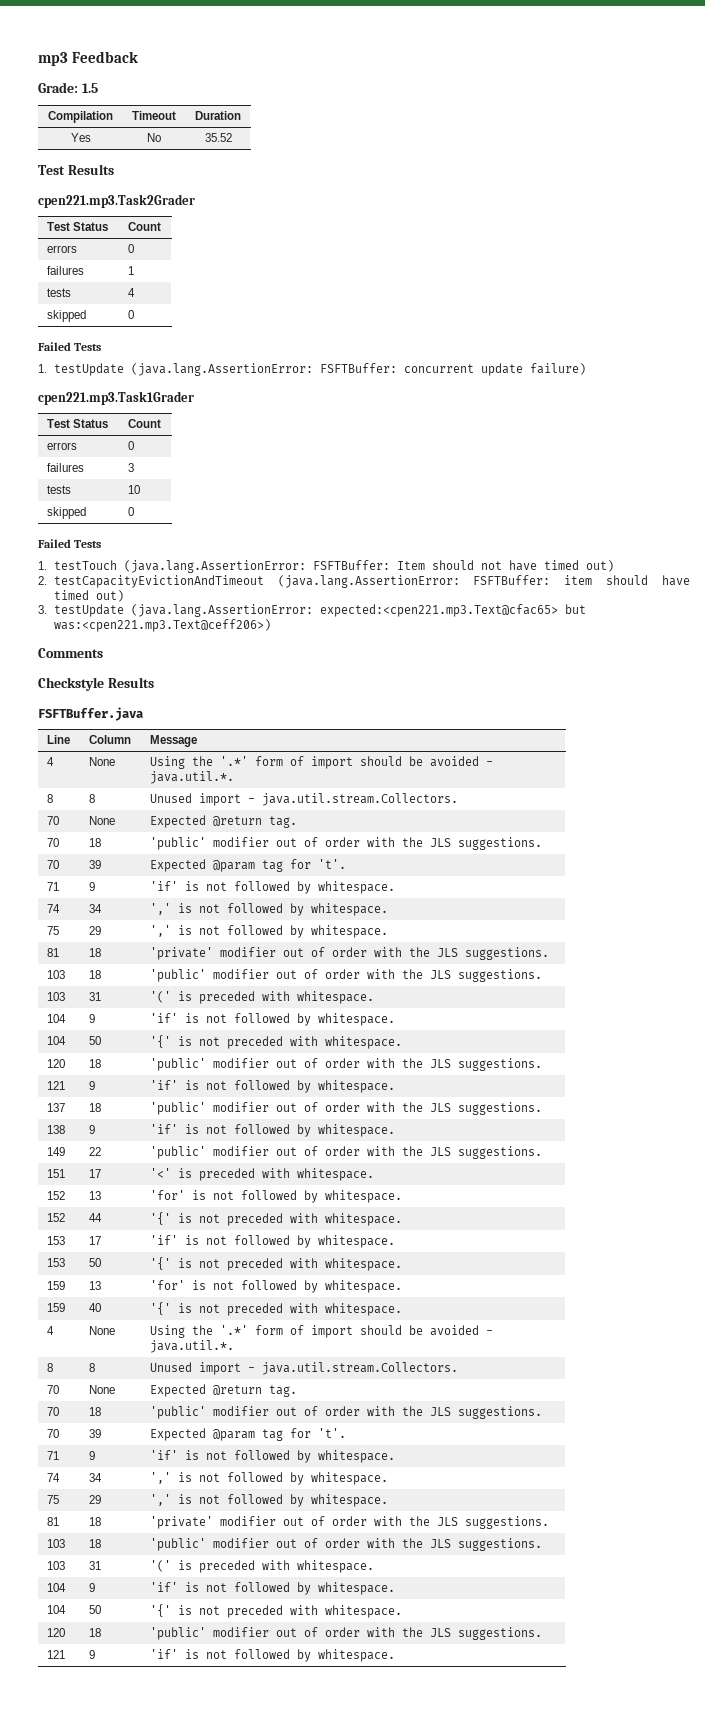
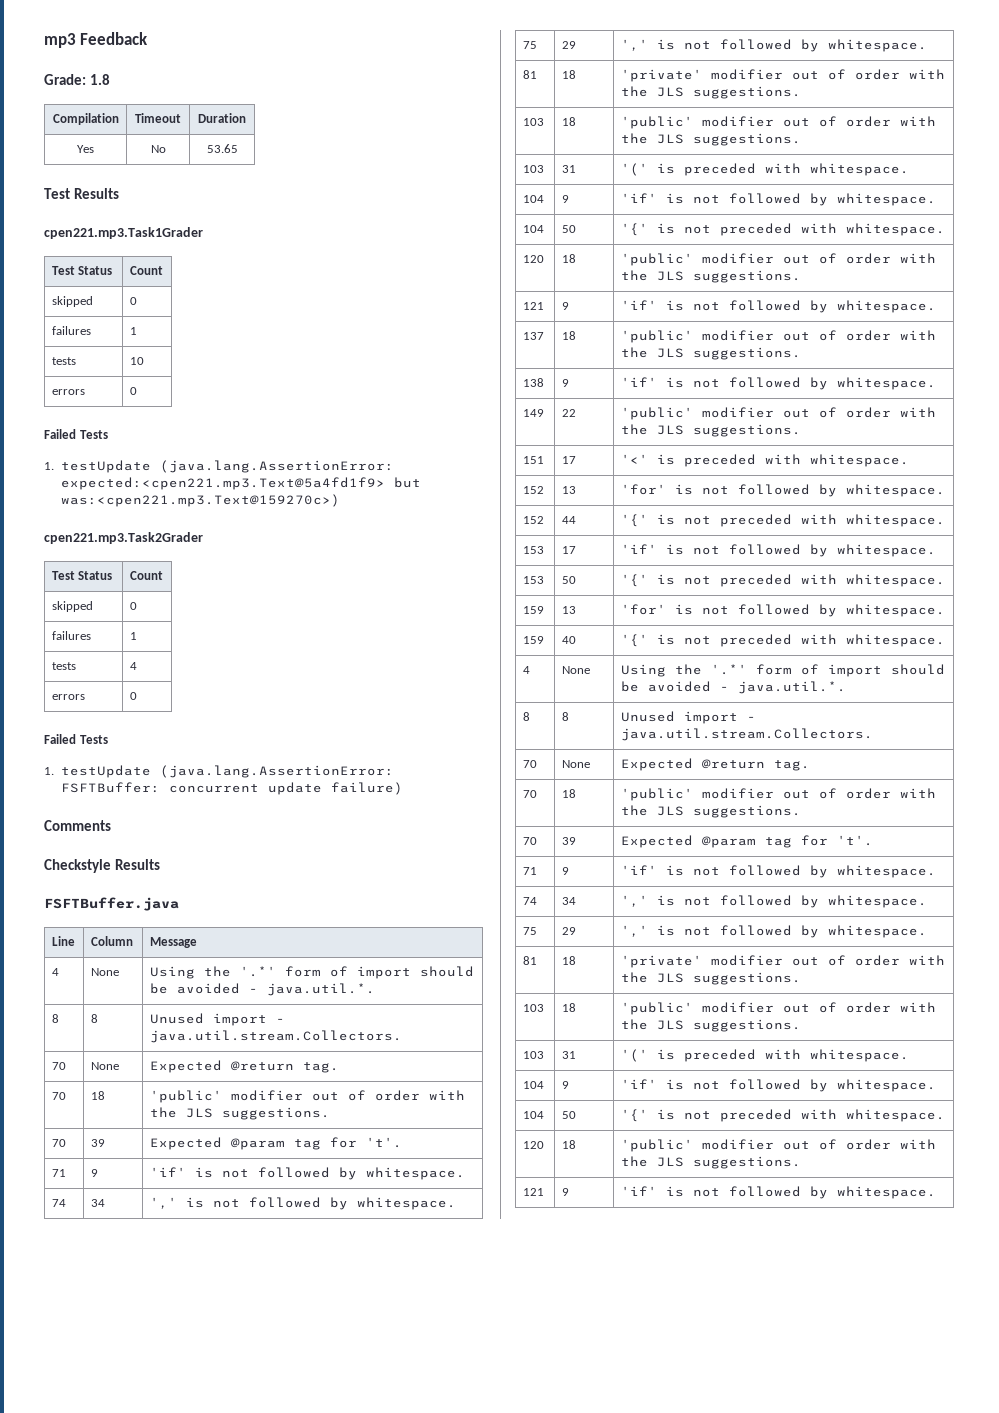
[81,83,98,93] 1.5 -> [90,74,111,85] 1.8
[204,133,232,142] 35.52 -> [206,144,238,153] 53.65
(114, 169) none -> [44,227,203,239] [51,266,113,275] [129,266,163,275] [51,296,93,307] [129,297,137,305] [51,326,91,335] [129,327,137,335] [51,357,76,365] [129,357,144,365] [51,389,85,395] [129,387,137,395] [44,429,108,439] [44,460,394,473] [60,477,421,490] [60,494,340,507] // cpen221.mp3.Task1Grader // Test Status | Count // skipped | 0 // failures | 1 // tests | 10 // errors | 0 // Failed Tests // 1. testUpdate (java.lang.AssertionError: expected:<cpen221.mp3.Text@5a4fd1f9> but was:<cpen221.mp3.Text@159270c>)
[47,245,78,253] errors -> [51,601,93,612] skipped
[47,310,87,322] skipped -> [51,694,85,700] errors
[38,391,194,405] [47,419,109,428] [128,419,162,428] [47,442,78,450] [128,441,135,450] [47,463,85,472] [128,463,135,472] [47,485,72,494] [128,485,141,494] [47,507,87,519] [128,507,135,516] [38,539,102,548] [38,560,614,573] [38,575,691,588] [53,590,124,602] [38,604,586,617] [53,619,271,632] // cpen221.mp3.Task1Grader // Test Status | Count // errors | 0 // failures | 3 // tests | 10 // skipped | 0 // Failed Tests // 1. testTouch (java.lang.AssertionError: FSFTBuffer: Item should not have timed out) // 2. testCapacityEvictionAndTimeout (java.lang.AssertionError: FSFTBuffer: item should have timed out) // 3. testUpdate (java.lang.AssertionError: expected:<cpen221.mp3.Text@cfac65> but was:<cpen221.mp3.Text@ceff206>) -> (403, 788) none

